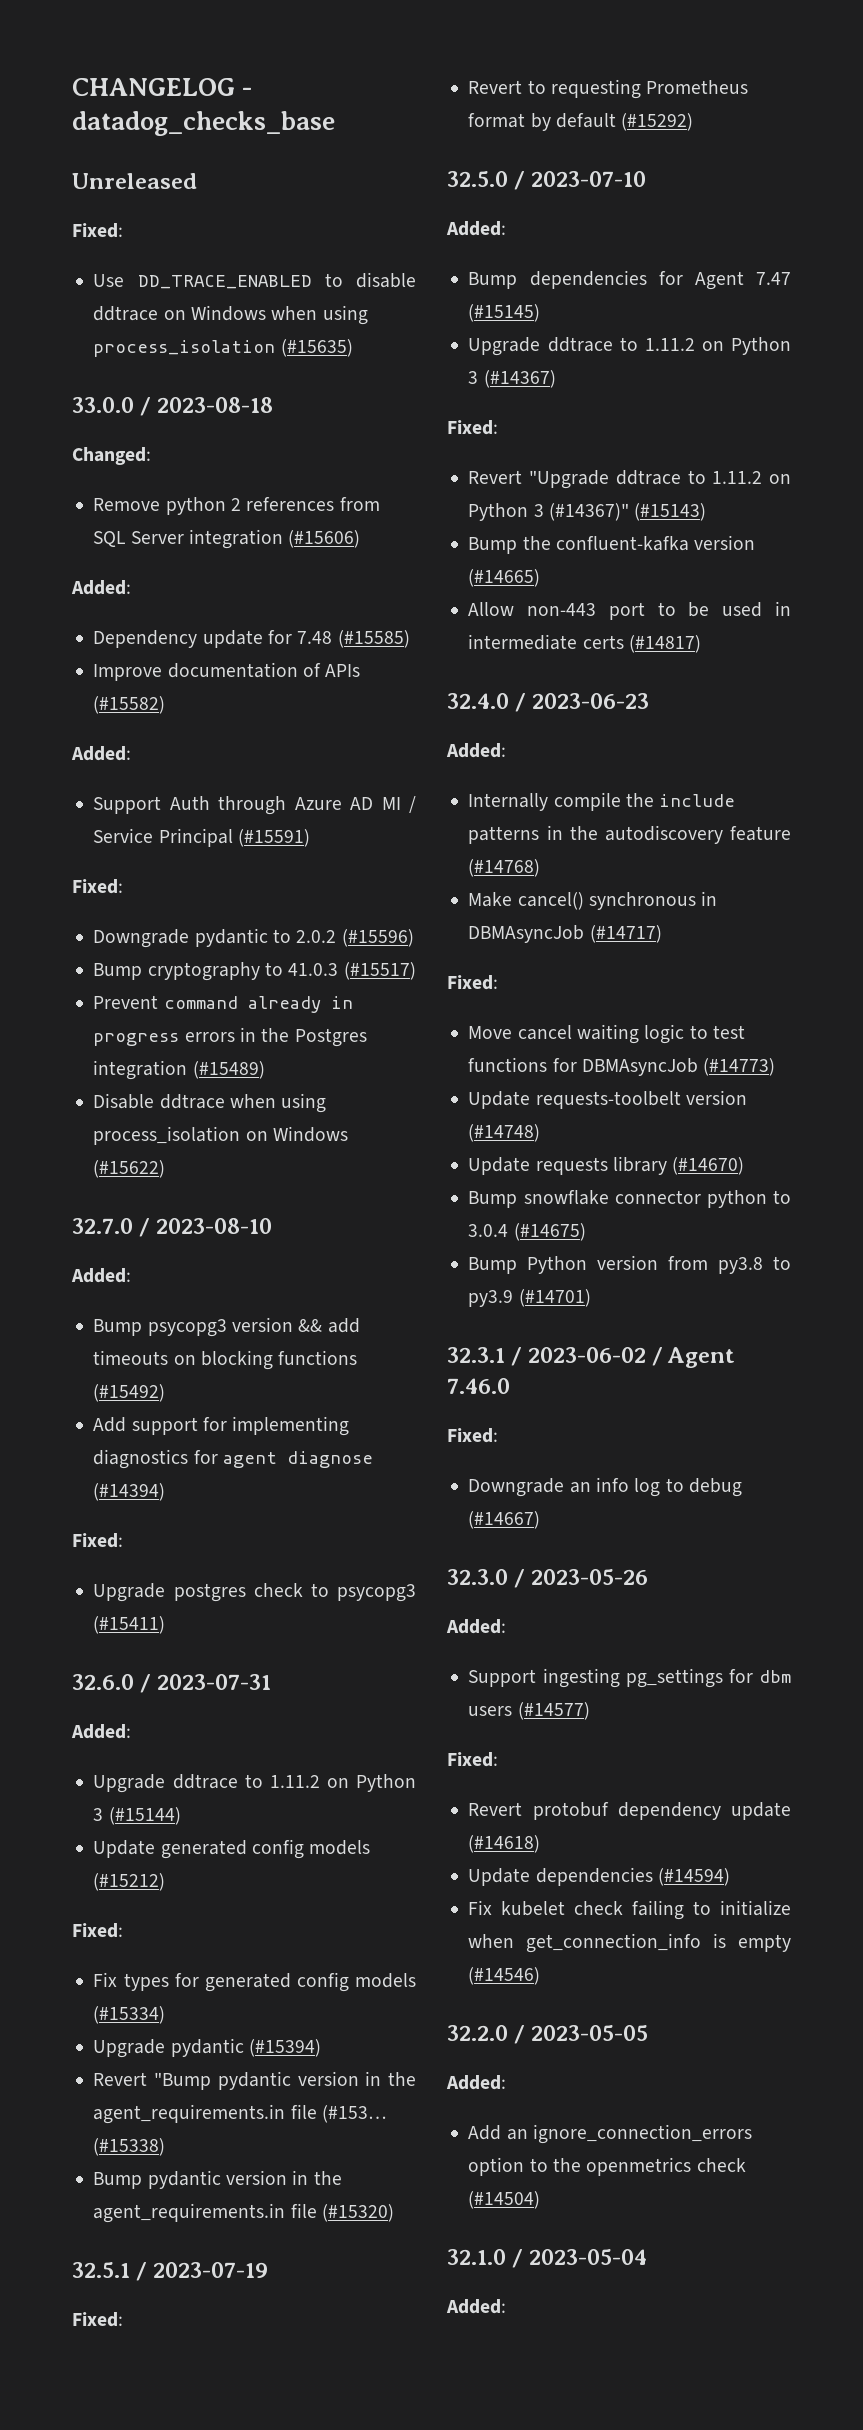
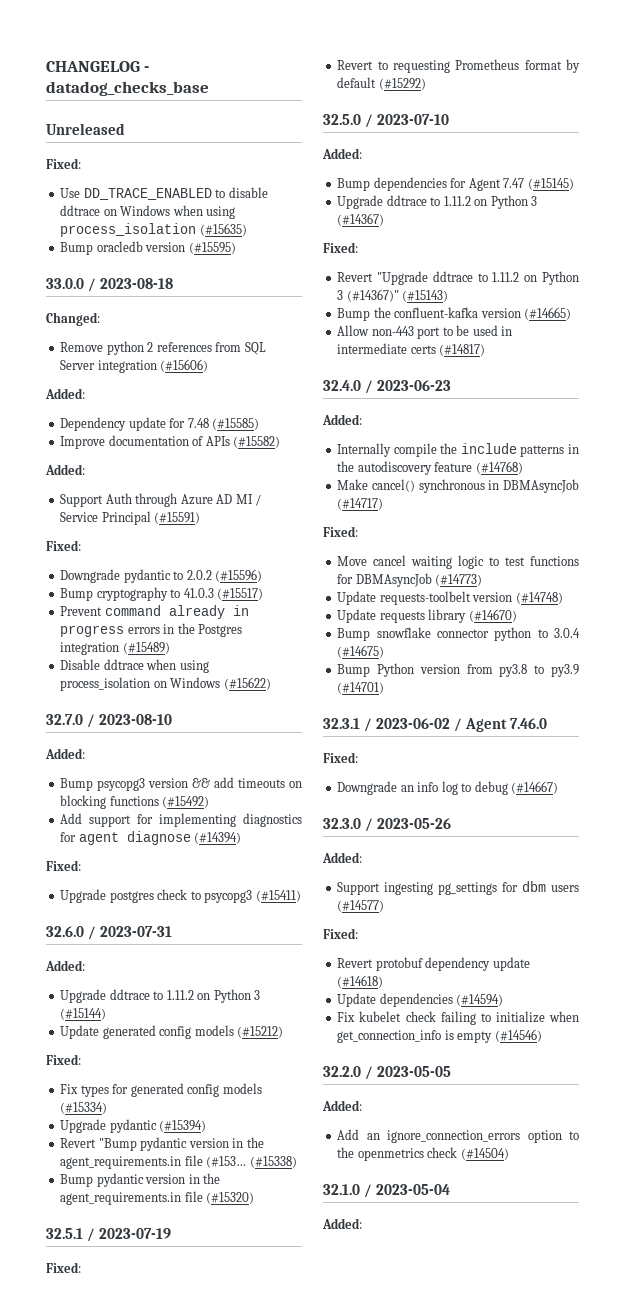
(353, 348) none -> [60,241,236,255] // Bump oracledb version (#15595)

